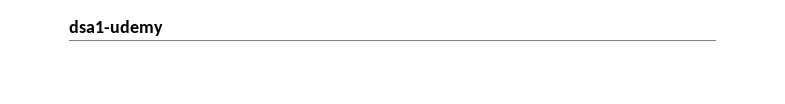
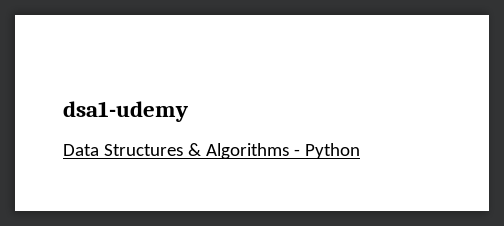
(163, 28) none -> [63,143,360,159] // Data Structures & Algorithms - Python

